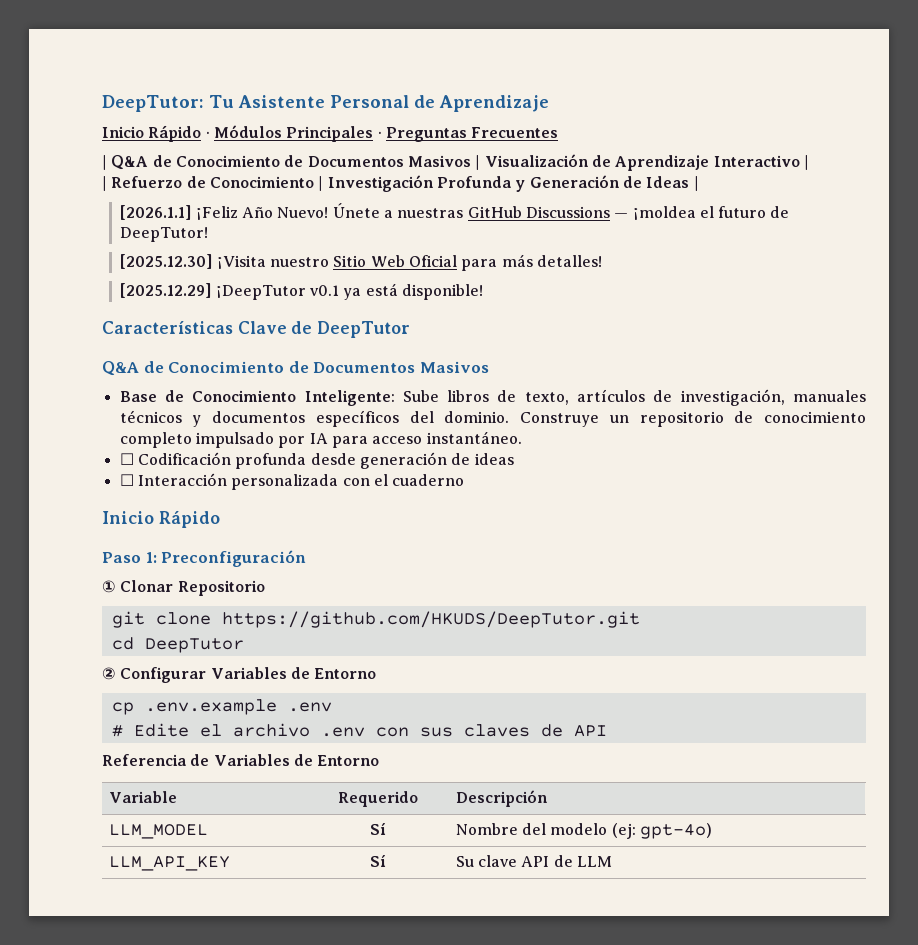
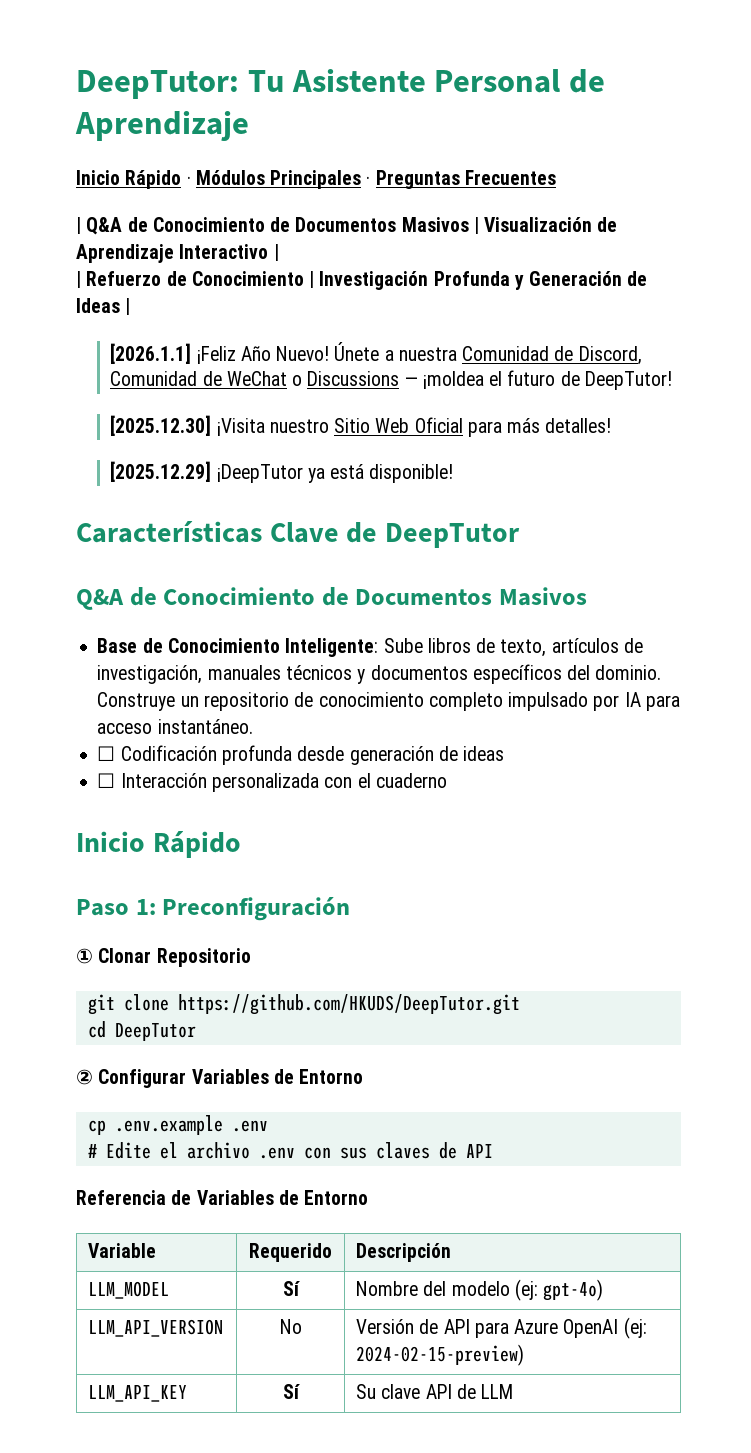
[397,206,522,218] nuestras GitHub -> [398,346,642,365] [110,371,303,386] nuestra Comunidad de Discord, Comunidad de WeChat o
[309,285,339,296] v0.1 -> (303, 473) none
(713, 831) none -> [88,1319,224,1337] [279,1319,302,1334] [356,1317,647,1339] [356,1344,525,1366] // LLM_API_VERSION | No | Versión de API para Azure OpenAI (ej: 2024-02-15-preview)

